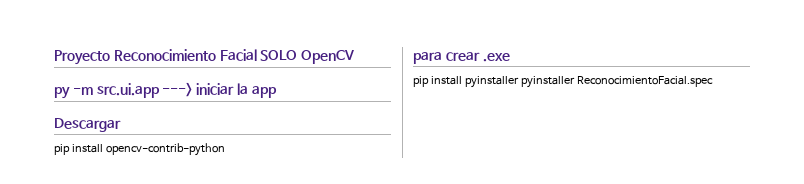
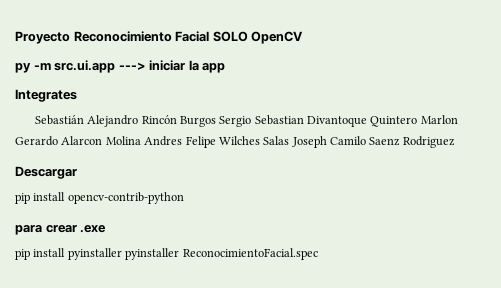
(277, 92) none -> [15,89,77,102] [34,115,458,127] [15,136,455,148] // Integrates // Sebastián Alejandro Rincón Burgos Sergio Sebastian Divantoque Quintero Marlon Gerardo Alarcon Molina Andres Felipe Wilches Salas Joseph Camilo Saenz Rodriguez

